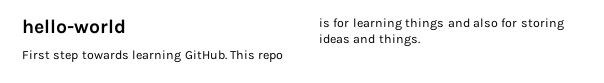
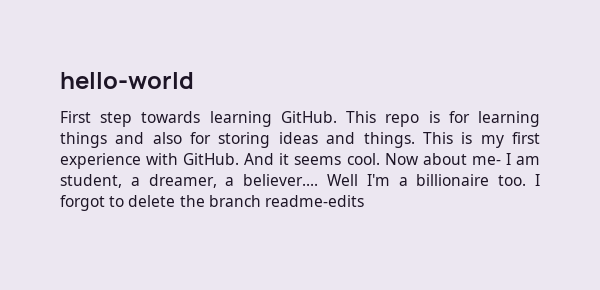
(420, 40) none -> [422,132,541,148] [60,153,540,169] [60,174,540,188] [60,195,364,211] This is my first experience with GitHub. And it seems cool. Now about me- I am student, a dreamer, a believer.... Well I'm a billionaire too. I forgot to delete the branch readme-edits

